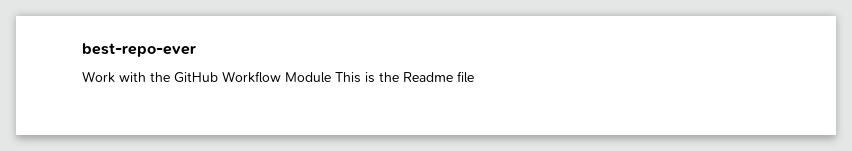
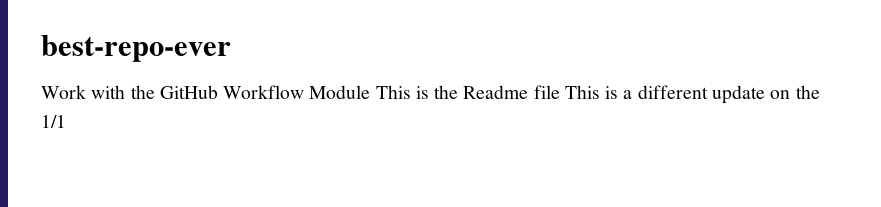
(474, 77) none -> [564,85,820,104] [41,115,66,128] This is a different update on the 1/1

